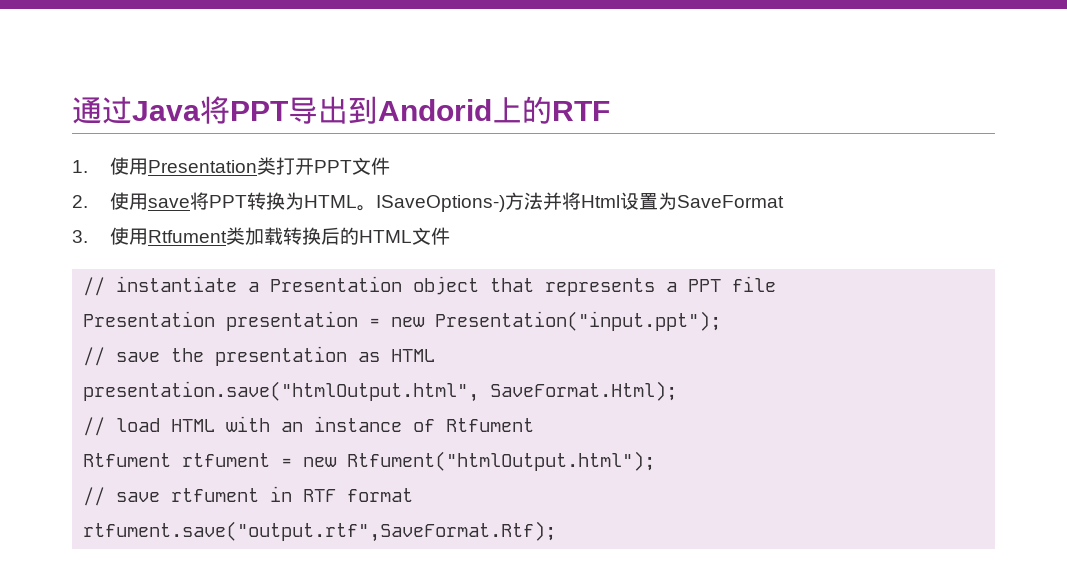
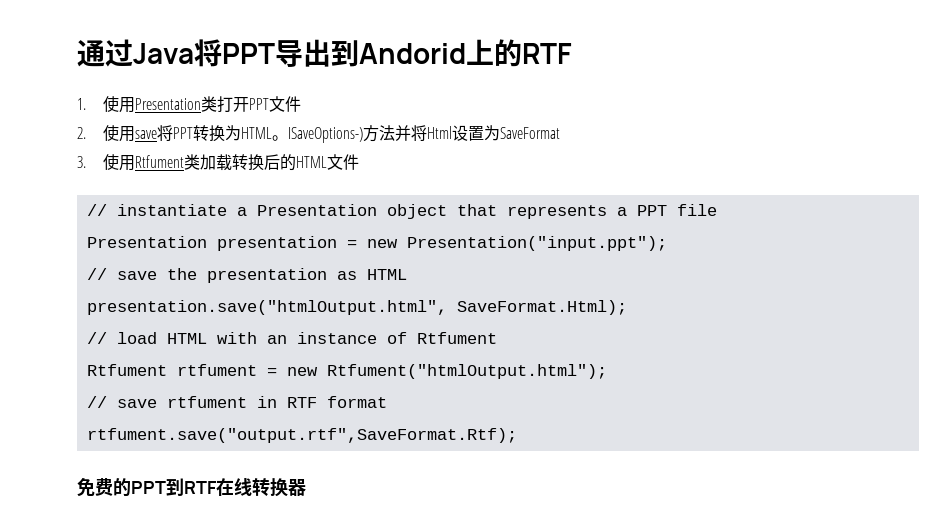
(557, 531) none -> [77,477,306,497] // 免费的PPT到RTF在线转换器

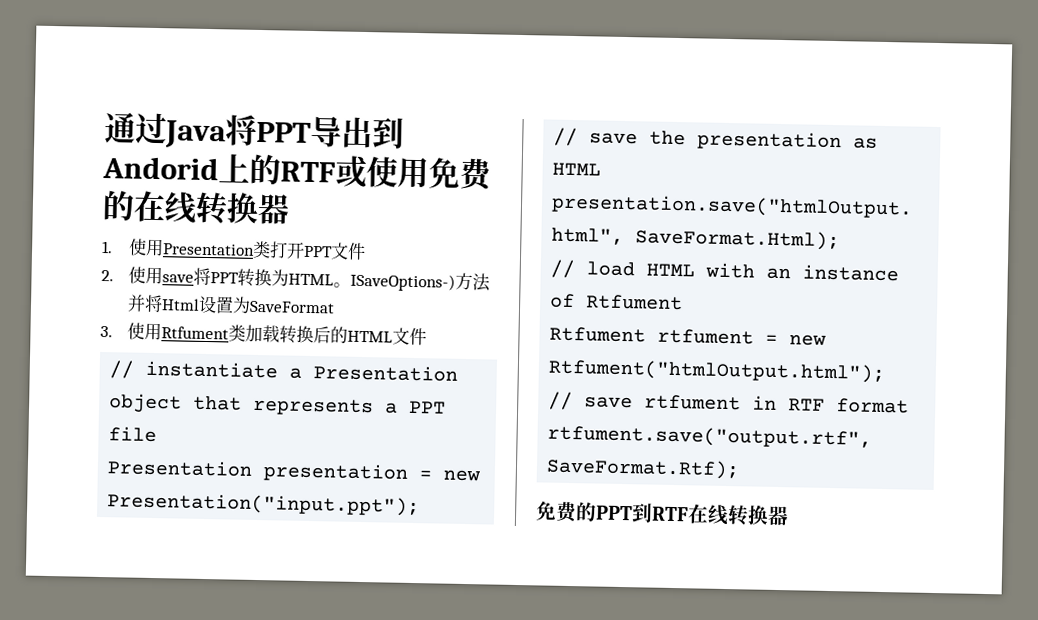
(572, 53) none -> [335,155,493,191] [102,189,290,225] 或使用免费的在线转换器

